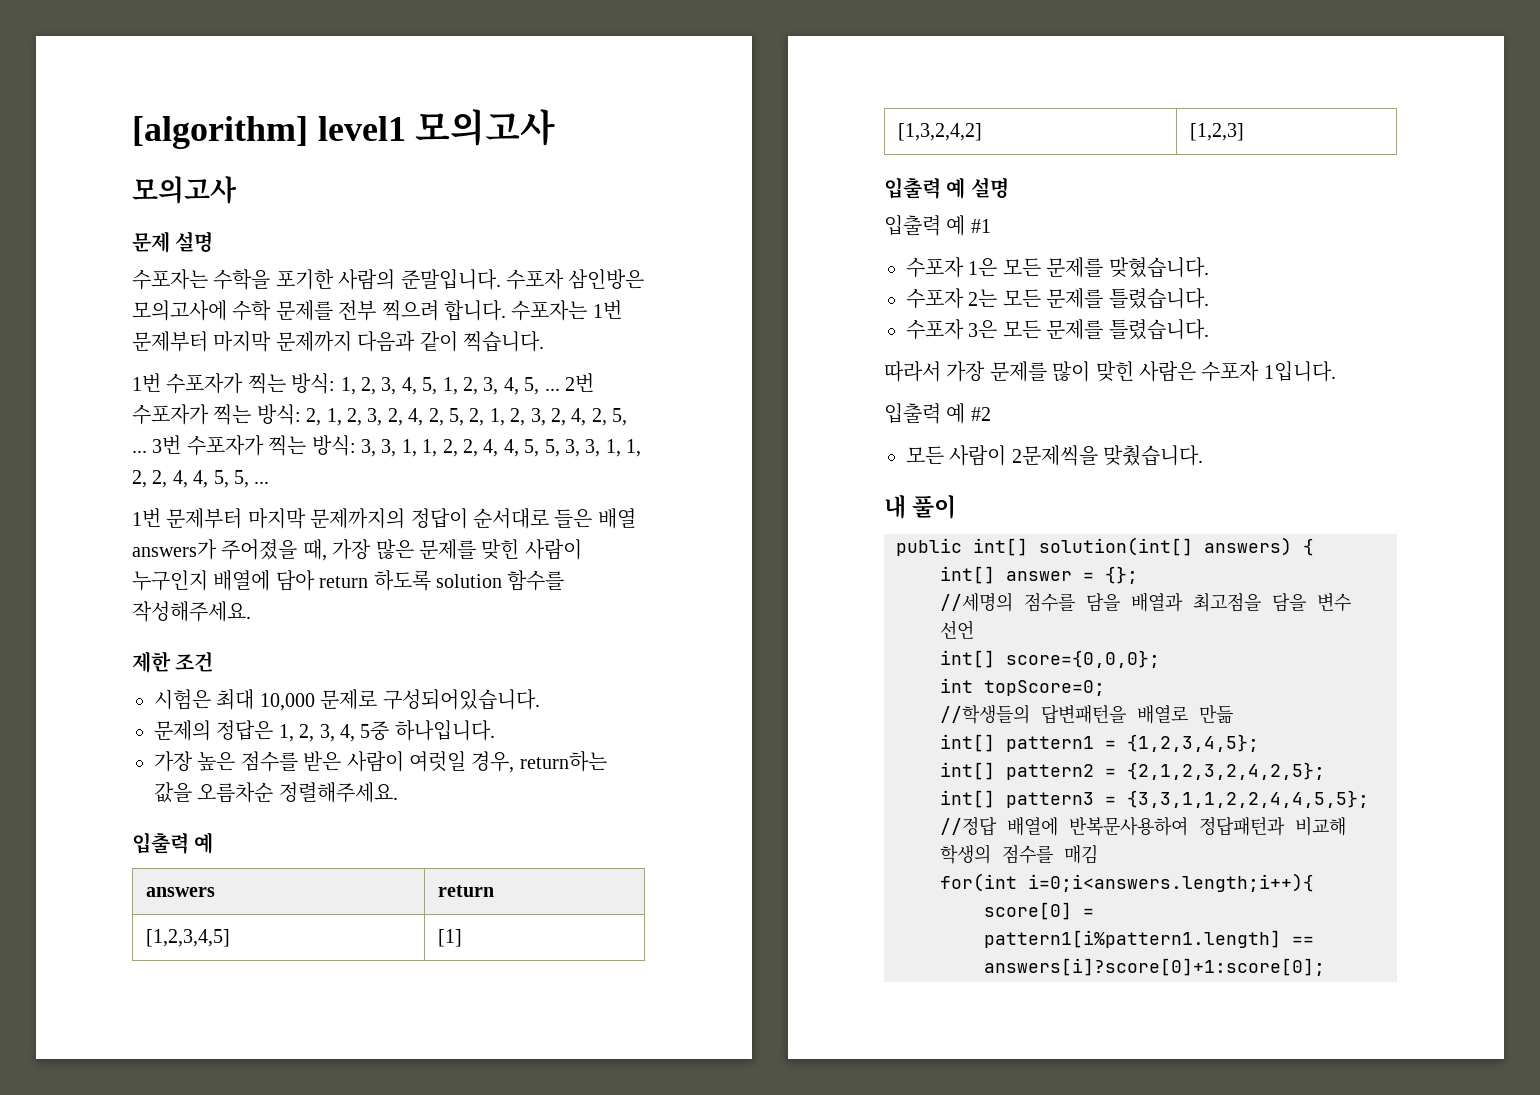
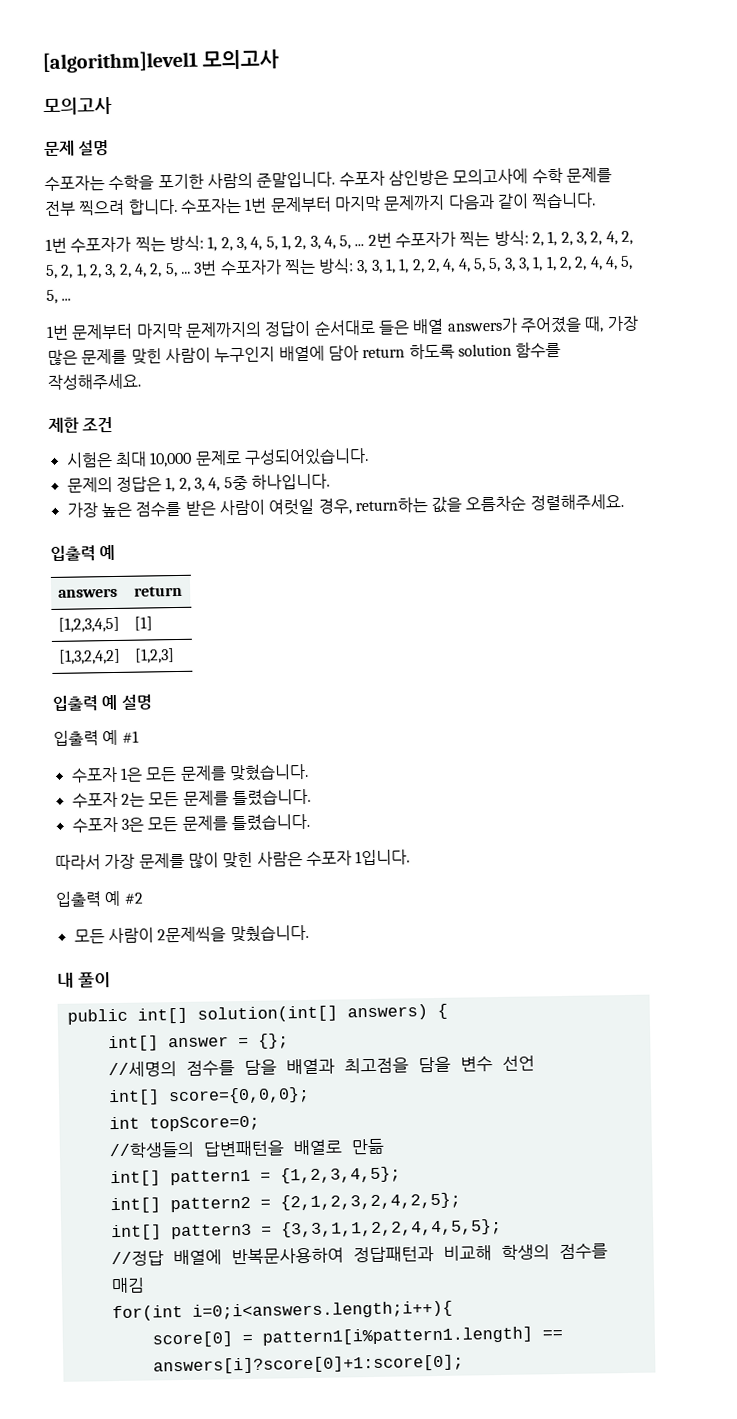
[132,116,406,149] [algorithm] level1 -> [42,50,198,74] [algorithm]level1

